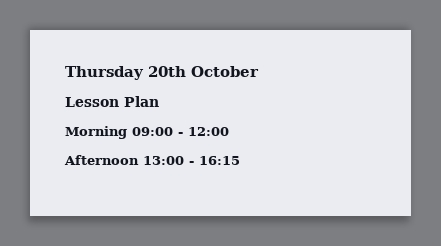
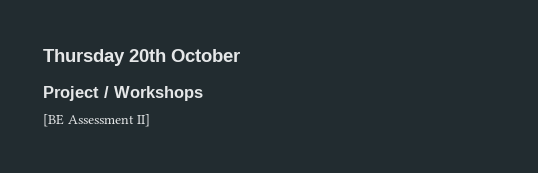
[65,96,159,107] [65,126,229,139] [64,155,240,165] Lesson Plan // Morning 09:00 - 12:00 // Afternoon 13:00 - 16:15 -> [43,86,203,101] [43,114,150,127] Project / Workshops // [BE Assessment II]

